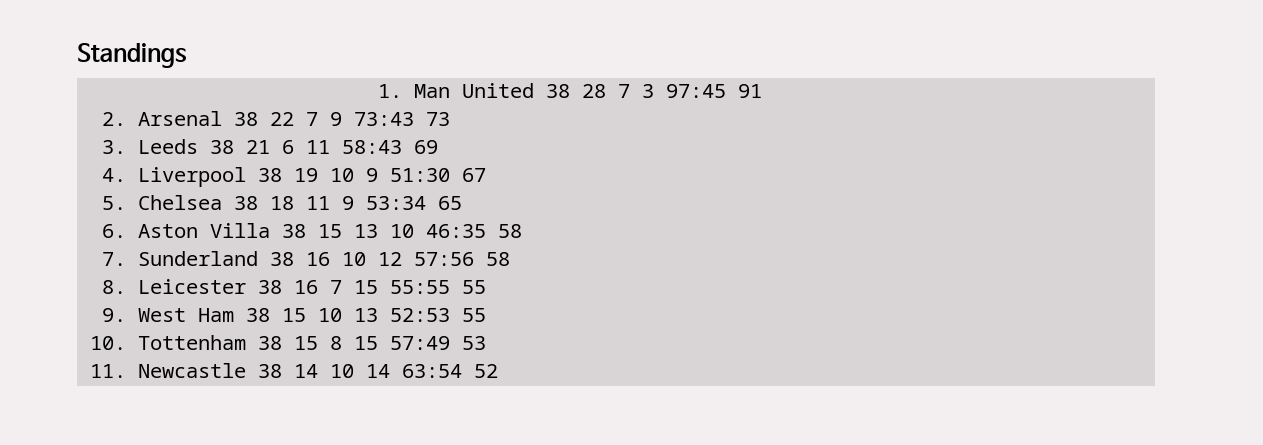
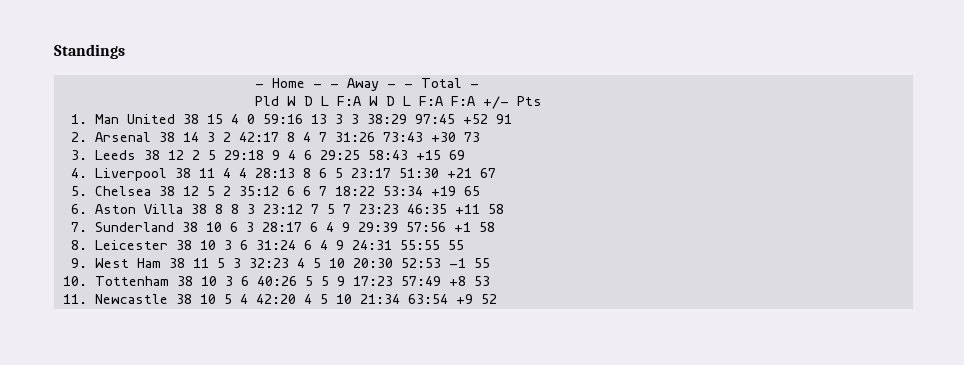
[377,83,762,98] [101,111,450,126] [101,139,438,154] [101,167,486,187] [101,195,426,210] 1. Man United 38 28 7 3 97:45 91 // 2. Arsenal 38 22 7 9 73:43 73 // 3. Leeds 38 21 6 11 58:43 69 // 4. Liverpool 38 19 10 9 51:30 67 // 5. Chelsea 38 18 11 9 53:34 -> [254,78,479,91] [254,96,542,109] [70,114,512,124] [70,132,480,142] [70,150,465,160] [70,168,496,181] [70,186,456,196] - Home - - Away - - Total - // Pld W D L F:A W D L F:A F:A +/- Pts // 1. Man United 38 15 4 0 59:16 13 3 3 38:29 97:45 +52 91 // 2. Arsenal 38 14 3 2 42:17 8 4 7 31:26 73:43 +30 73 // 3. Leeds 38 12 2 5 29:18 9 4 6 29:25 58:43 +15 69 // 4. Liverpool 38 11 4 4 28:13 8 6 5 23:17 51:30 +21 67 // 5. Chelsea 38 12 5 2 35:12 6 6 7 18:22 53:34 +19
[317,224,522,238] [101,251,510,266] [101,279,378,294] 15 13 10 46:35 58 // 7. Sunderland 38 16 10 12 57:56 58 // 8. Leicester 38 16 7 15 -> [214,204,504,214] [70,222,495,232] [70,240,392,250] 8 8 3 23:12 7 5 7 23:23 46:35 +11 58 // 7. Sunderland 38 10 6 3 28:17 6 4 9 29:39 57:56 +1 58 // 8. Leicester 38 10 3 6 31:24 6 4 9 24:31
[281,308,486,322] [89,335,486,350] [89,363,462,378] 15 10 13 52:53 55 // 10. Tottenham 38 15 8 15 57:49 53 // 11. Newcastle 38 14 10 14 63:54 -> [192,258,490,268] [62,276,490,286] [62,294,473,304] 11 5 3 32:23 4 5 10 20:30 52:53 -1 55 // 10. Tottenham 38 10 3 6 40:26 5 5 9 17:23 57:49 +8 53 // 11. Newcastle 38 10 5 4 42:20 4 5 10 21:34 63:54 +9

